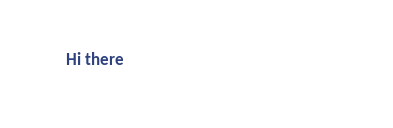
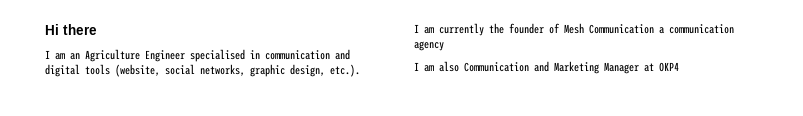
(125, 58) none -> [45,49,350,62] [45,64,360,77] [414,23,734,36] [414,41,444,51] [414,61,679,74] // I am an Agriculture Engineer specialised in communication and digital tools (website, social networks, graphic design, etc.). // I am currently the founder of Mesh Communication a communication agency // I am also Communication and Marketing Manager at OKP4

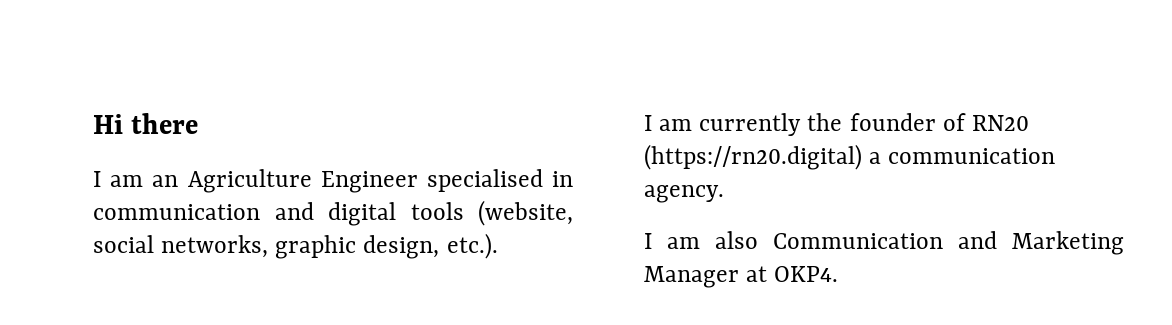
[564,23,654,34] Mesh Communication -> [971,115,1029,131] [644,144,862,170] RN20 (https://rn20.digital)
[414,41,444,51] agency -> [644,185,724,203] agency.
[659,62,679,72] OKP4 -> [774,266,839,282] OKP4.

